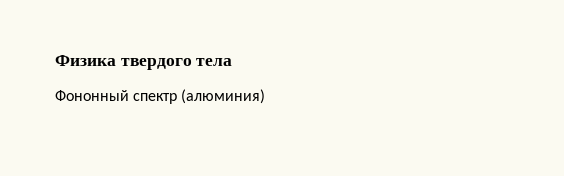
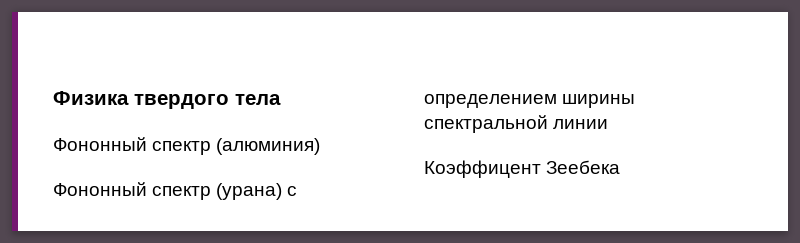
(266, 96) none -> [53,182,298,200] [424,94,636,108] [424,115,609,133] [424,160,621,178] // Фононный спектр (урана) с определением ширины спектральной линии // Коэффицент Зеебека

